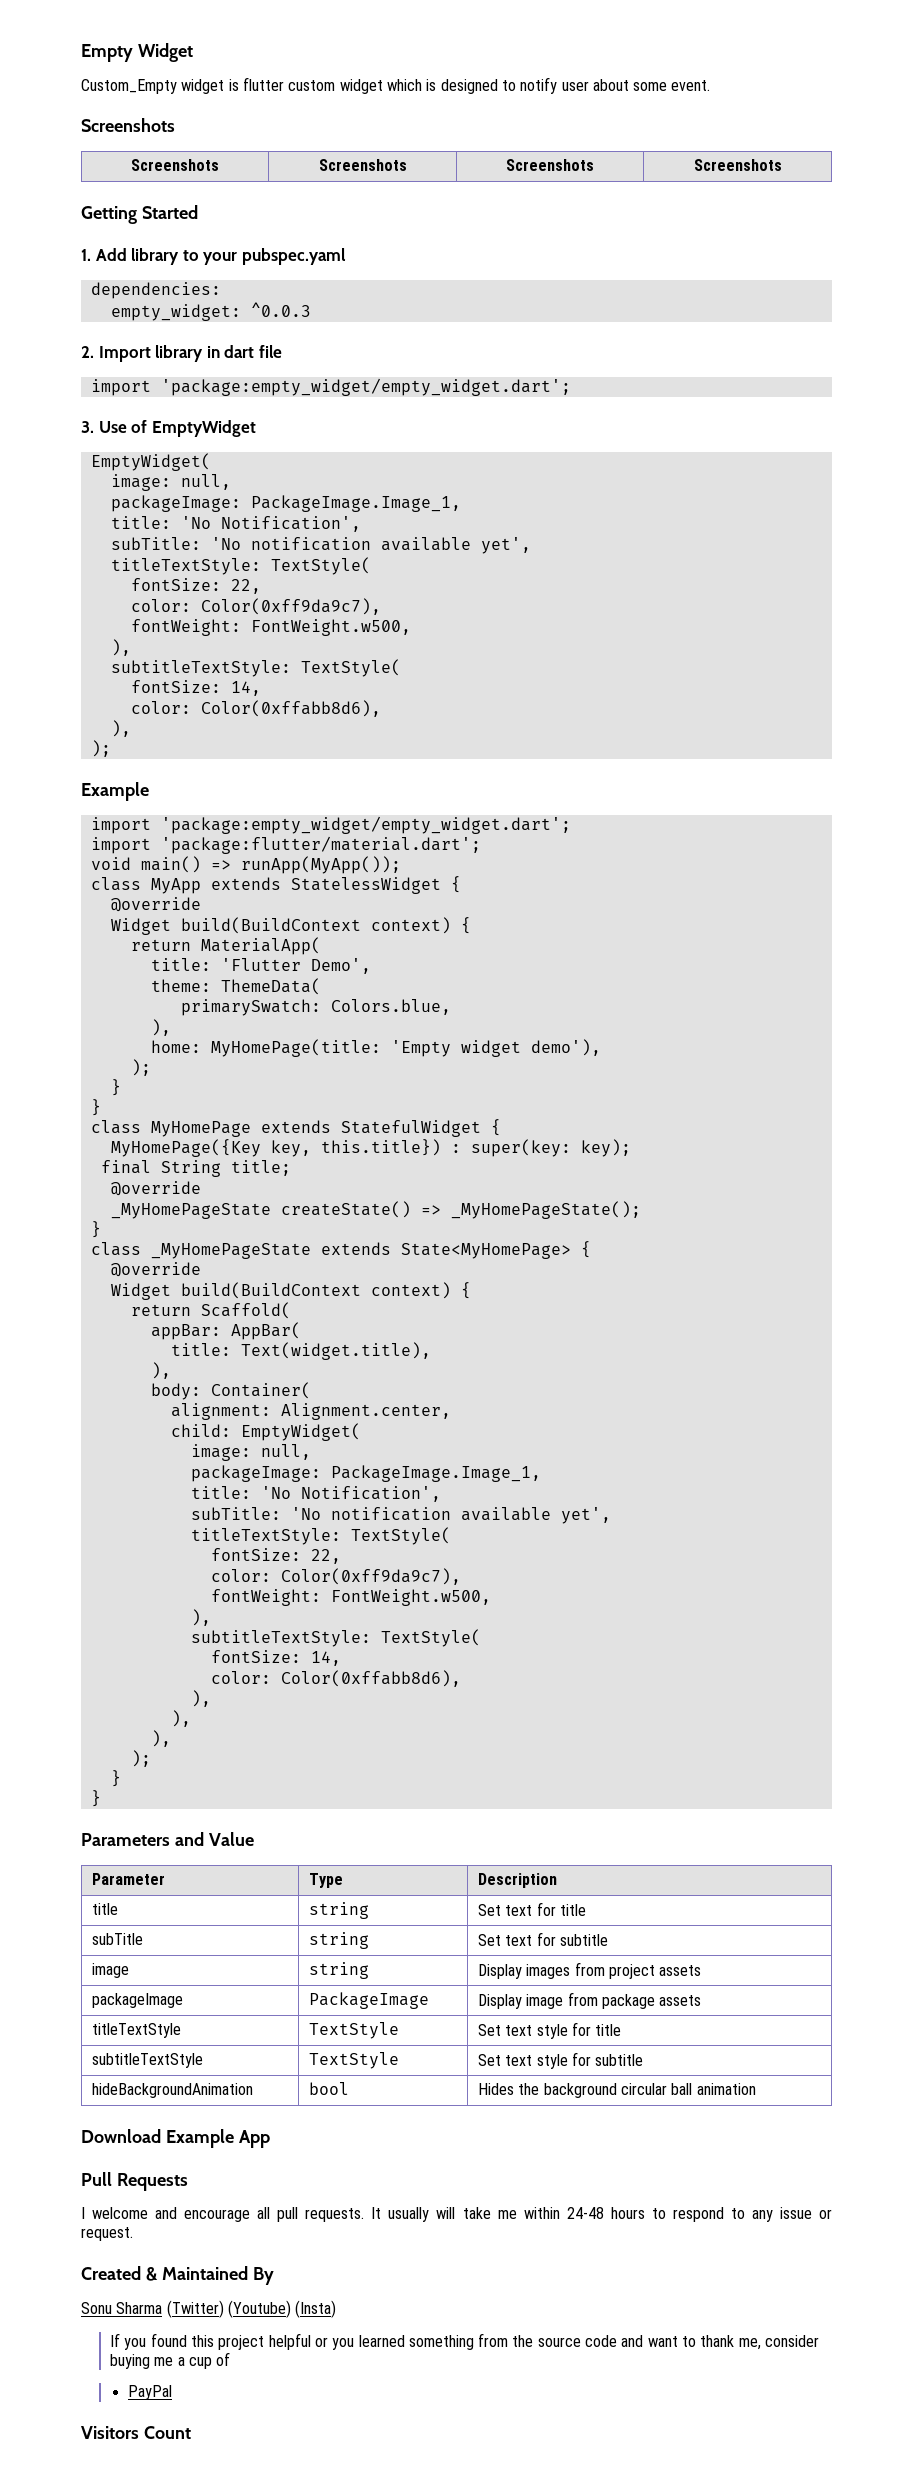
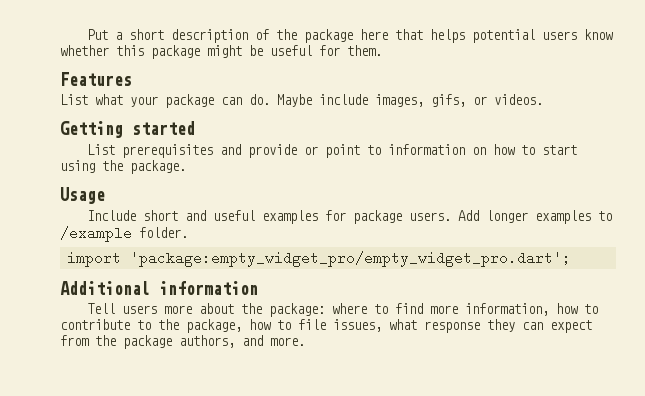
[81,43,193,62] [81,77,711,94] [81,118,175,132] [131,159,219,171] [318,159,407,171] [505,159,594,171] [693,159,782,171] [81,205,198,224] [81,248,346,265] [90,282,221,299] [110,302,311,321] [81,345,282,362] [90,378,571,396] [81,420,256,437] [90,453,211,471] [110,474,231,491] [110,495,461,512] [110,516,361,532] [110,537,531,554] [110,557,371,575] [130,578,261,594] [130,598,381,615] [130,619,411,636] [110,639,131,656] [110,659,401,677] [130,680,261,696] [130,700,381,717] [110,720,131,737] [90,740,111,757] [81,782,149,801] [90,816,571,834] [90,836,481,854] [90,856,401,874] [90,876,461,894] [110,897,201,912] [110,917,471,935] [130,937,321,955] [150,958,371,974] [150,978,321,995] [180,999,451,1016] [150,1019,171,1036] [150,1039,601,1057] [130,1059,151,1076] [110,1079,121,1096] [90,1099,101,1116] [90,1119,501,1137] [110,1139,631,1157] [100,1160,291,1177] [110,1181,201,1196] [110,1201,641,1219] [90,1221,101,1238] [90,1241,591,1259] [110,1262,201,1277] [110,1282,471,1300] [130,1302,291,1319] [150,1322,301,1340] [170,1342,431,1360] [150,1362,171,1379] [150,1382,311,1400] [170,1403,451,1420] [170,1423,361,1441] [190,1444,311,1461] [190,1465,541,1482] [190,1486,441,1502] [190,1507,611,1524] [190,1527,451,1545] [210,1548,341,1564] [210,1568,461,1585] [210,1589,491,1606] [190,1609,211,1626] [190,1629,481,1647] [210,1650,341,1666] [210,1670,461,1687] [190,1690,211,1707] [170,1710,191,1727] [150,1730,171,1747] [130,1750,151,1767] [110,1770,121,1787] [90,1790,101,1807] [81,1832,254,1846] [92,1873,166,1885] [309,1873,344,1888] [478,1873,558,1888] [92,1903,119,1915] [309,1902,370,1919] [478,1902,587,1916] [92,1933,144,1945] [309,1932,370,1949] [478,1932,609,1946] [92,1963,130,1978] [309,1962,370,1979] [478,1962,702,1979] [92,1993,184,2008] [309,1992,430,2009] [478,1992,702,2009] [92,2023,182,2038] [309,2022,400,2039] [478,2022,622,2039] [92,2053,204,2068] [309,2052,400,2069] [478,2052,644,2069] [92,2083,254,2098] [309,2082,350,2095] [478,2083,756,2098] [81,2129,270,2148] [81,2172,188,2191] [81,2207,832,2222] [81,2227,133,2241] [81,2266,274,2285] [81,2300,337,2318] [109,2333,820,2350] [109,2352,231,2369] [127,2385,172,2400] [81,2426,191,2439] Empty Widget // Custom_Empty widget is flutter custom widget which is designed to notify user about some event. // Screenshots // Screenshots | Screenshots | Screenshots | Screenshots // Getting Started // 1. Add library to your pubspec.yaml // dependencies: // empty_widget: ^0.0.3 // 2. Import library in dart file // import 'package:empty_widget/empty_widget.dart'; // 3. Use of EmptyWidget // EmptyWidget( // image: null, // packageImage: PackageImage.Image_1, // title: 'No Notification', // subTitle: 'No notification available yet', // titleTextStyle: TextStyle( // fontSize: 22, // color: Color(0xff9da9c7), // fontWeight: FontWeight.w500, // ), // subtitleTextStyle: TextStyle( // fontSize: 14, // color: Color(0xffabb8d6), // ), // ); // Example // import 'package:empty_widget/empty_widget.dart'; // import 'package:flutter/material.dart'; // void main() => runApp(MyApp()); // class MyApp extends StatelessWidget { // @override // Widget build(BuildContext context) { // return MaterialApp( // title: 'Flutter Demo', // theme: ThemeData( // primarySwatch: Colors.blue, // ), // home: MyHomePage(title: 'Empty widget demo'), // ); // } // } // class MyHomePage extends StatefulWidget { // MyHomePage({Key key, this.title}) : super(key: key); // final String title; // @override // _MyHomePageState createState() => _MyHomePageState(); // } // class _MyHomePageState extends State<MyHomePage> { // @override // Widget build(BuildContext context) { // return Scaffold( // appBar: AppBar( // title: Text(widget.title), // ), // body: Container( // alignment: Alignment.center, // child: EmptyWidget( // image: null, // packageImage: PackageImage.Image_1, // title: 'No Notification', // subTitle: 'No notification available yet', // titleTextStyle: TextStyle( // fontSize: 22, // color: Color(0xff9da9c7), // fontWeight: FontWeight.w500, // ), // subtitleTextStyle: TextStyle( // fontSize: 14, // color: Color(0xffabb8d6), // ), // ), // ), // ); // } // } // Parameters and Value // Parameter | Type | Description // title | string | Set text for title // subTitle | string | Set text for subtitle // image | string | Display images from project assets // packageImage | PackageImage | Display image from package assets // titleTextStyle | TextStyle | Set text style for title // subtitleTextStyle | TextStyle | Set text style for subtitle // hideBackgroundAnimation | bool | Hides the background circular ball animation // Download Example App // Pull Requests // I welcome and encourage all pull requests. It usually will take me within 24-48 hours to respond to any issue or request. // Created & Maintained By // Sonu Sharma (Twitter) (Youtube) (Insta) // If you found this project helpful or you learned something from the source code and want to thank me, consider buying me a cup of // PayPal // Visitors Count -> [87,29,614,43] [60,45,382,59] [60,72,132,86] [60,94,543,108] [60,121,195,138] [87,144,578,158] [60,160,186,174] [60,187,105,204] [87,210,613,224] [60,226,188,242] [66,251,571,267] [60,281,258,295] [87,303,599,317] [60,319,592,333] [60,335,305,349] Put a short description of the package here that helps potential users know whether this package might be useful for them. // Features // List what your package can do. Maybe include images, gifs, or videos. // Getting started // List prerequisites and provide or point to information on how to start using the package. // Usage // Include short and useful examples for package users. Add longer examples to /example folder. // import 'package:empty_widget_pro/empty_widget_pro.dart'; // Additional information // Tell users more about the package: where to find more information, how to contribute to the package, how to file issues, what response they can expect from the package authors, and more.

